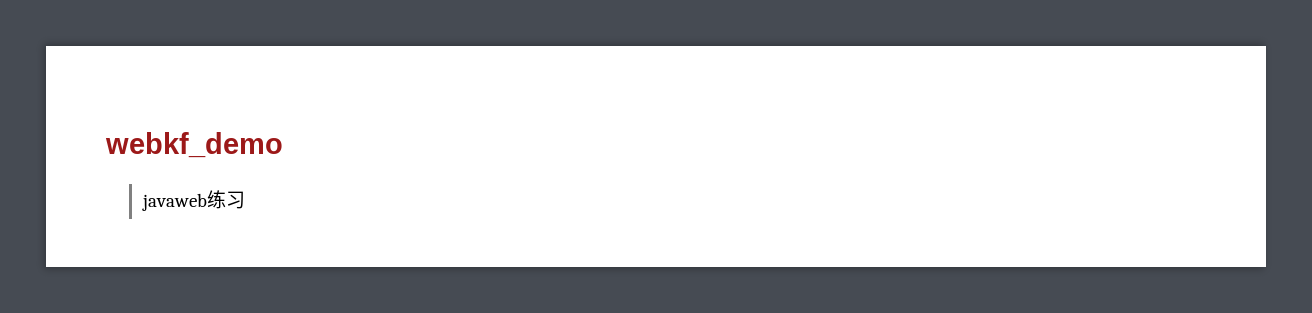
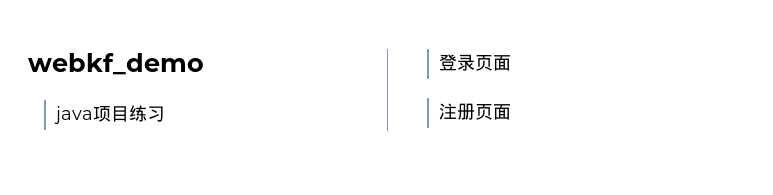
[141,193,207,211] javaweb -> [54,106,130,124] java项目
(245, 200) none -> [439,54,512,71] [439,103,512,120] // 登录页面 // 注册页面

